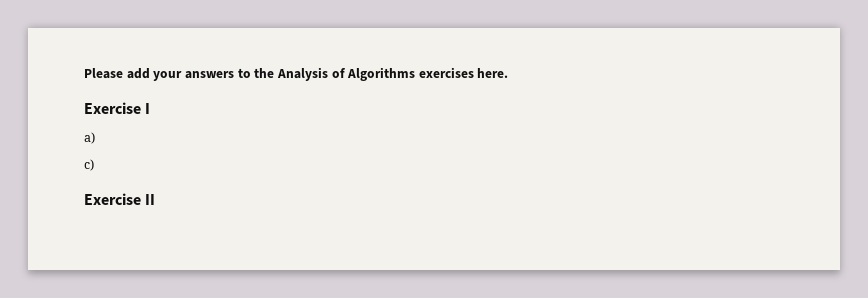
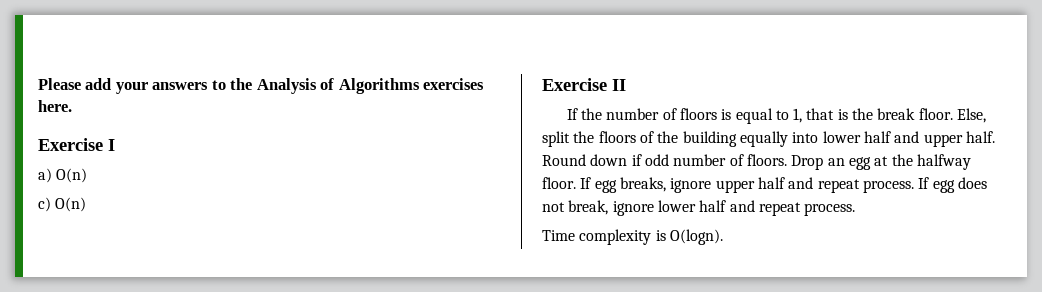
(95, 138) none -> [56,168,88,183] O(n)
(94, 165) none -> [55,197,87,212] O(n)
(156, 199) none -> [566,108,987,124] [542,131,995,147] [542,154,971,170] [542,177,987,193] [542,200,856,216] [542,229,723,245] // If the number of floors is equal to 1, that is the break floor. Else, split the floors of the building equally into lower half and upper half. Round down if odd number of floors. Drop an egg at the halfway floor. If egg breaks, ignore upper half and repeat process. If egg does not break, ignore lower half and repeat process. // Time complexity is O(logn).

